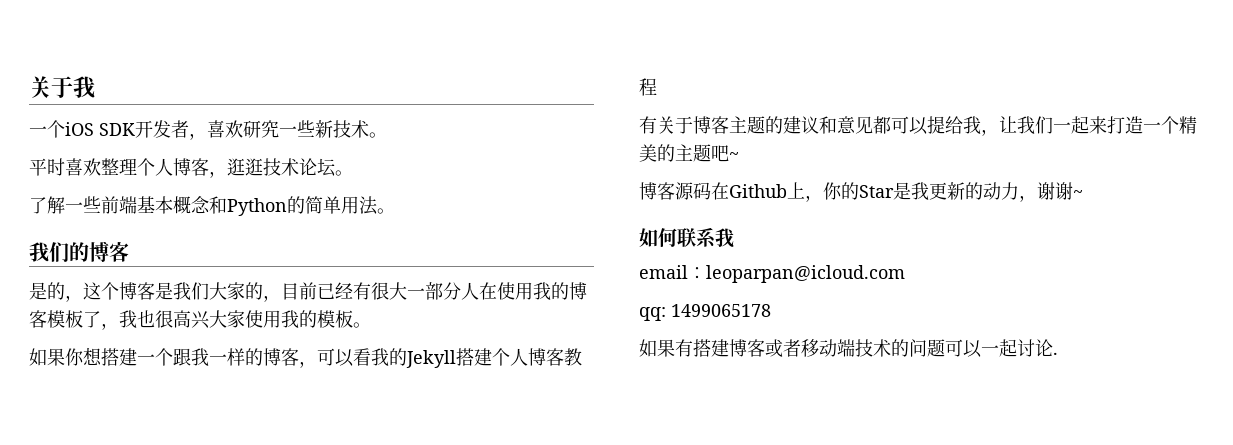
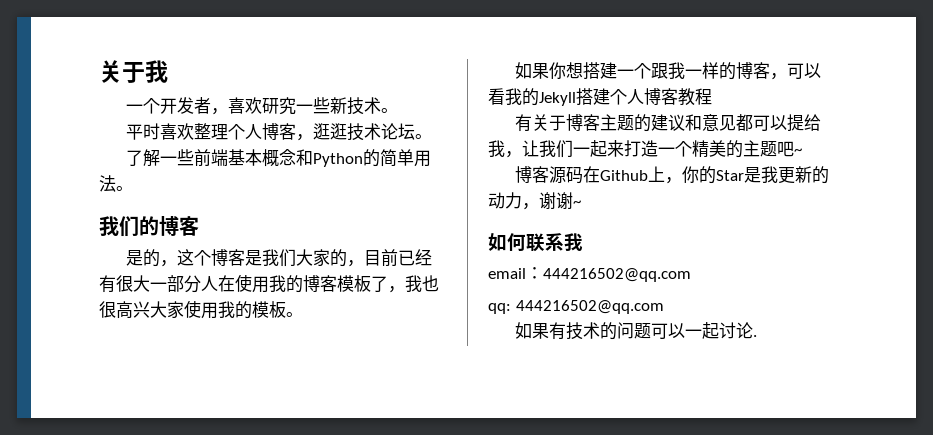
[65,122,135,136] iOS SDK -> (160, 106) none
[706,265,905,283] leoparpan@icloud.com -> [543,268,691,282] 444216502@qq.com
[671,304,771,317] 1499065178 -> [515,300,664,314] 444216502@qq.com
[693,339,855,357] 搭建博客或者移动端 -> (566, 331) none

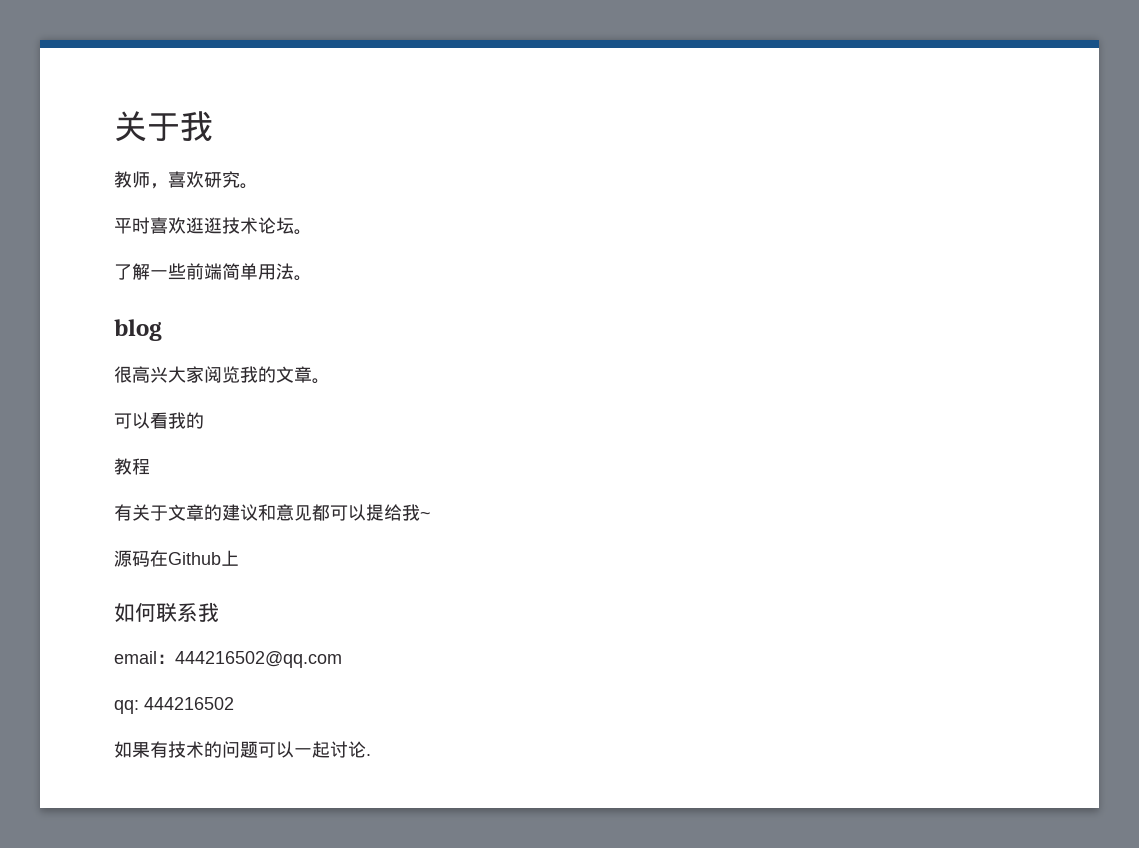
[125,97,381,115] 一个开发者，喜欢研究一些新技术 -> [114,171,240,189] 教师，喜欢研究
[193,123,313,141] 整理个人博客， -> (186, 225) none
[227,149,380,167] 基本概念和Python的 -> (222, 271) none
[99,216,199,237] [125,249,432,267] [99,274,439,293] [99,300,303,319] [514,62,787,80] 我们的博客 // 是的，这个博客是我们大家的，目前已经有很大一部分人在使用我的博客模板了，我也很高兴大家使用我的模板。 // 如果你想搭建一个跟我一样的博客， -> [114,319,162,341] [114,366,330,384] blog // 很高兴大家阅览我的文章。 //
[539,88,678,106] Jekyll搭建个人博客 -> (204, 420) //
[565,114,634,131] 博客主题 -> [168,504,204,521] 文章
[505,140,802,158] [514,166,549,183] ，让我们一起来打造一个精美的主题吧~ // 博客 -> [420,511,431,519] ~ //
[664,166,829,184] [488,192,581,210] ，你的Star是我更新的动力，谢谢~ -> (239, 558) none
[515,300,664,314] 444216502@qq.com -> [144,697,234,710] 444216502

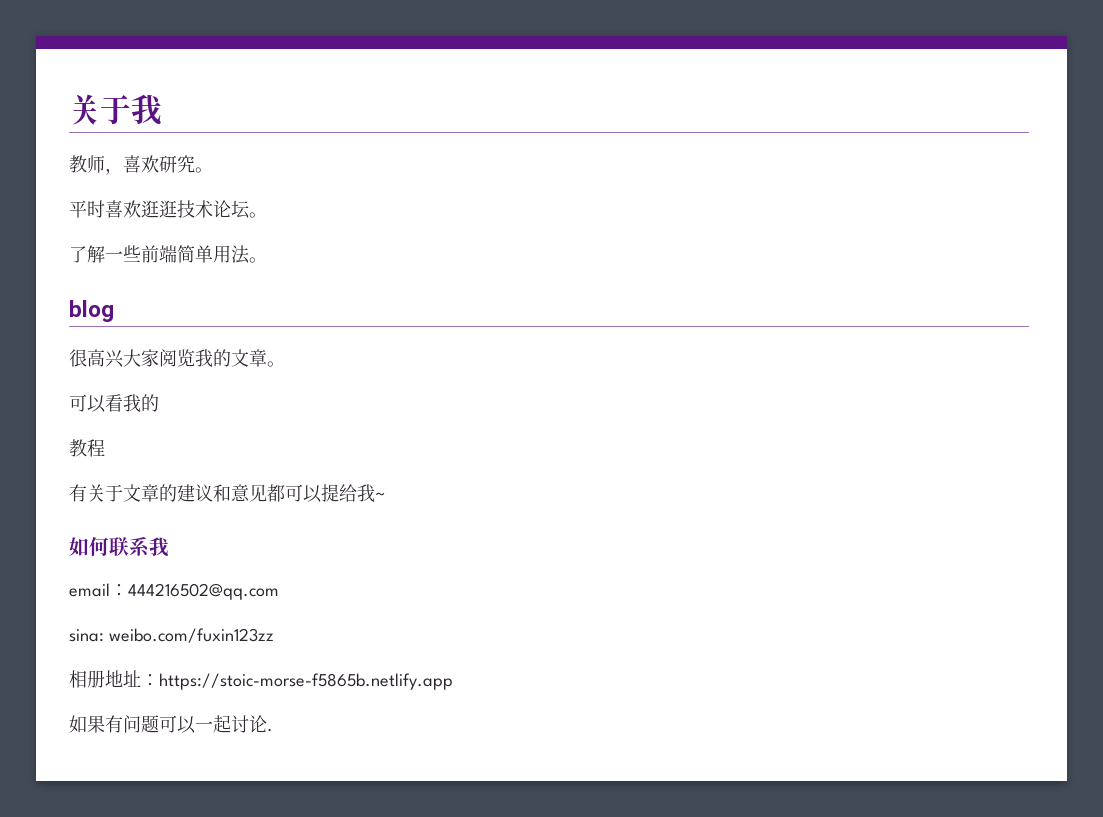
[114,550,239,567] // 源码在Github上 -> (386, 496) none
[114,697,234,714] qq: 444216502 -> [69,628,274,643] [69,670,453,690] sina: weibo.com/fuxin123zz // 相册地址：https://stoic-morse-f5865b.netlify.app
[168,741,222,758] 技术的 -> (123, 724) none

